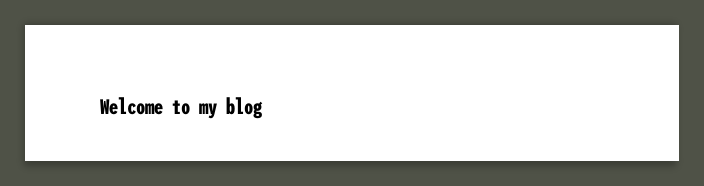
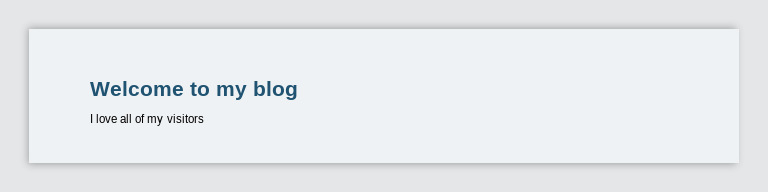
(263, 108) none -> [90,114,204,126] // I love all of my visitors

